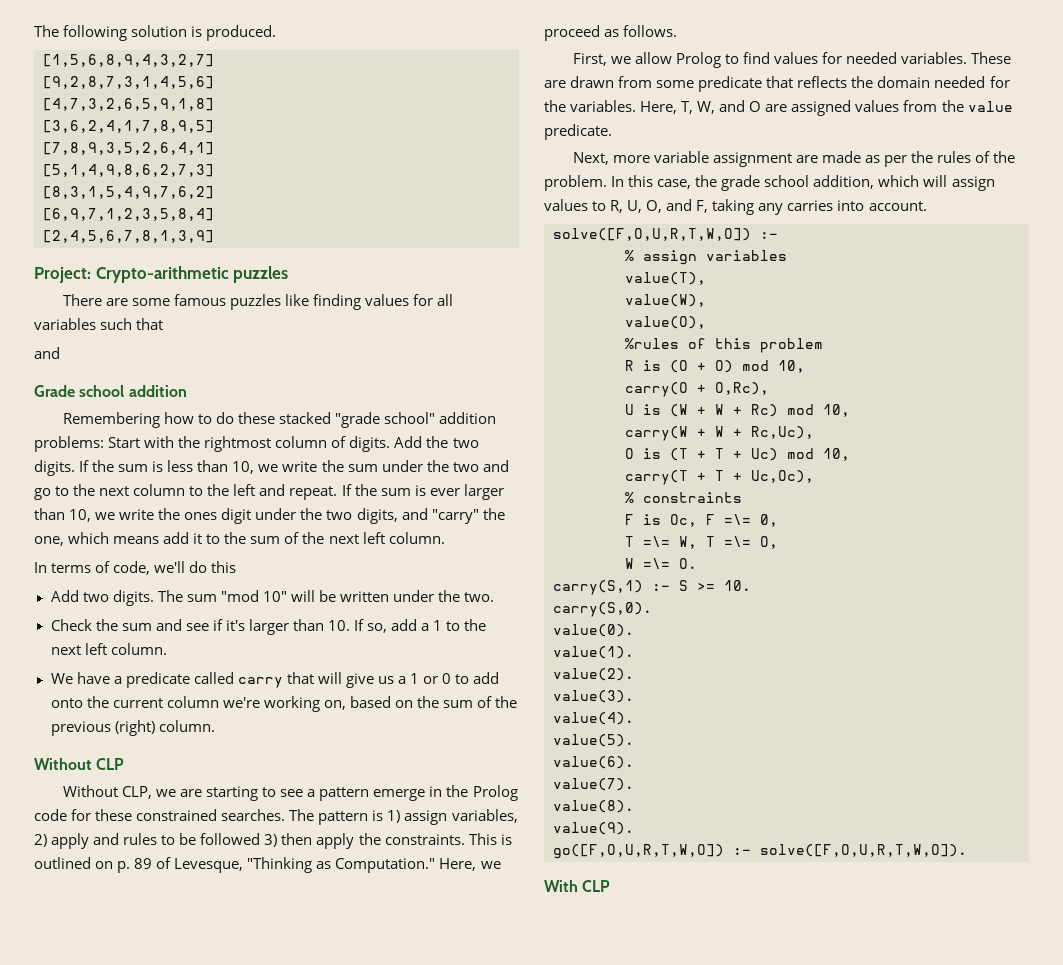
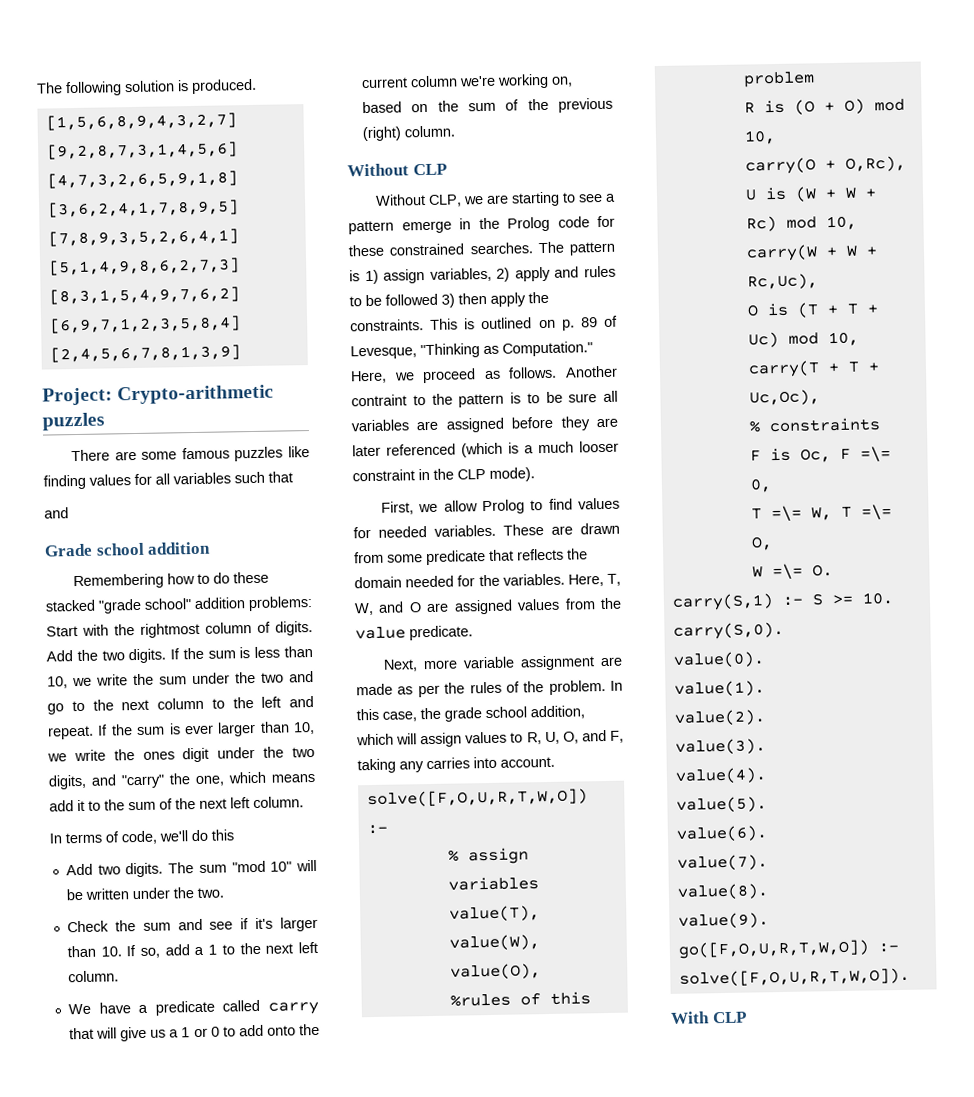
(678, 31) none -> [565,365,618,378] [351,390,618,408] [351,416,618,433] [352,440,619,458] [352,467,535,482] Another contraint to the pattern is to be sure all variables are assigned before they are later referenced (which is a much looser constraint in the CLP mode).

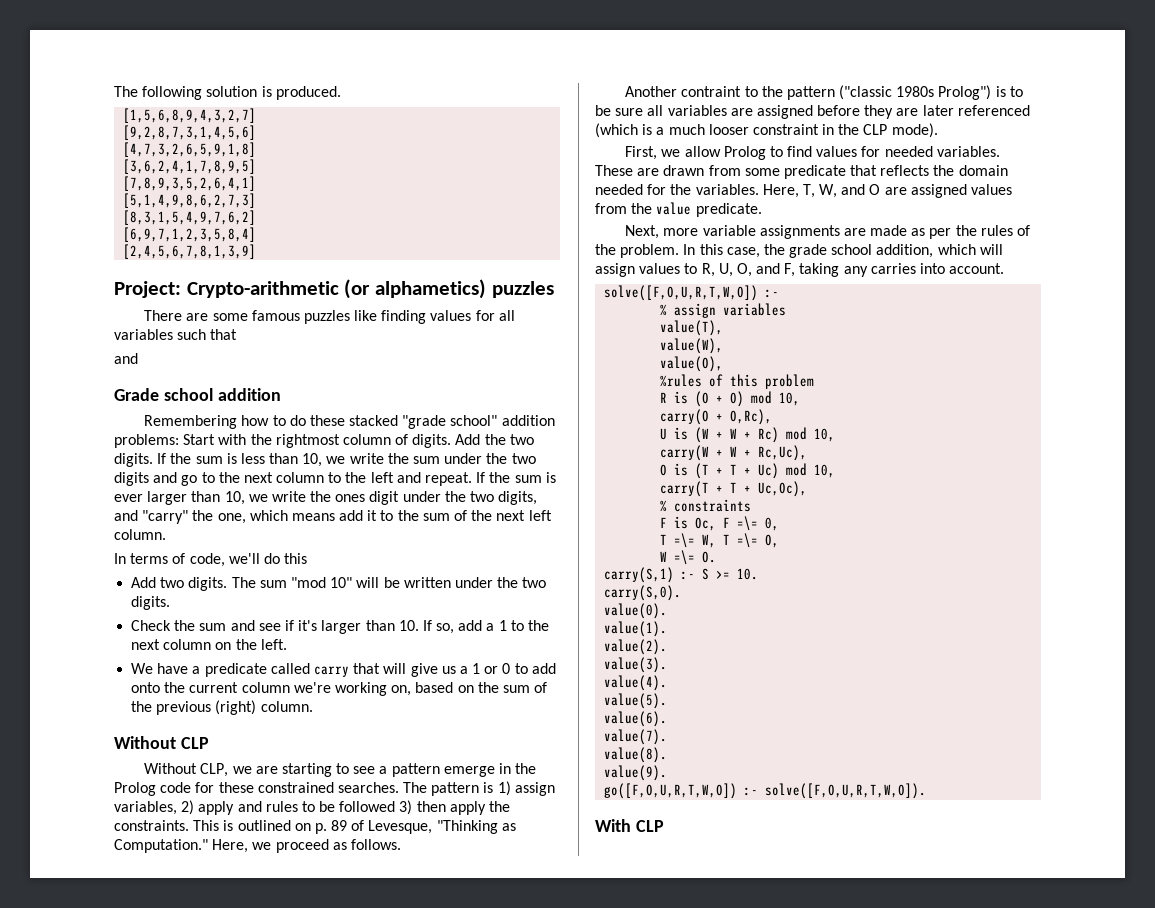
(275, 394) none -> [344,279,487,299] (or alphametics)
(284, 677) none -> [114,472,149,486] digits
[196,887,224,899] two. -> [522,577,547,588] [131,596,171,610] two digits.
[298,941,319,954] [67,970,119,983] left column. -> [163,639,287,650] column on the left.
(558, 372) none -> (401, 844) //
(505, 400) none -> [839,85,992,100] ("classic 1980s Prolog")
[519,655,595,671] assignment -> [759,225,840,239] assignments

